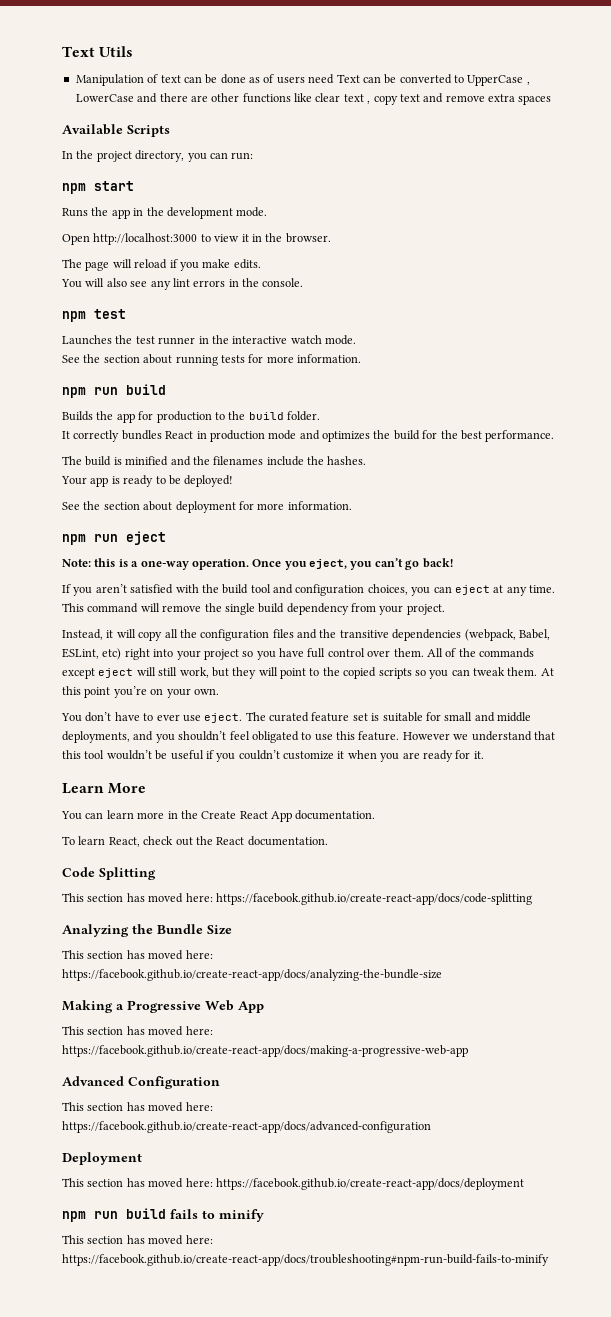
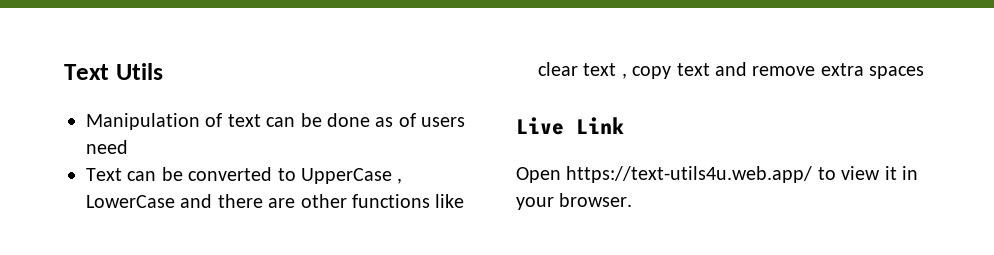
(335, 79) none -> (128, 147) //
[62,124,170,137] [62,150,254,162] [62,181,134,194] [62,207,268,219] Available Scripts // In the project directory, you can run: // npm start // Runs the app in the development mode. -> [516,117,624,135] Live Link
[93,233,198,245] http://localhost:3000 -> [566,166,813,183] https://text-utils4u.web.app/
[265,233,283,242] the -> [516,197,554,210] your
[62,259,261,271] [61,278,304,290] [62,309,126,322] [62,335,356,345] [62,354,361,366] [62,384,166,398] [62,411,320,423] [62,430,555,442] [62,456,367,466] [61,475,234,487] [62,501,352,513] [62,531,166,545] [62,558,453,570] [62,584,555,596] [62,603,445,615] [62,629,550,641] [62,648,534,660] [62,667,554,679] [62,686,219,698] [61,712,531,723] [62,731,555,743] [62,750,484,762] [62,783,147,794] [61,810,376,822] [62,836,328,847] [62,867,156,880] [62,893,532,905] [62,924,232,937] [62,950,213,960] [62,969,442,981] [62,1000,264,1013] [62,1026,213,1036] [62,1045,468,1057] [62,1076,220,1089] [62,1102,213,1112] [62,1121,431,1133] [62,1152,142,1165] [62,1178,524,1190] [62,1208,264,1222] [62,1235,213,1245] [62,1254,549,1266] // The page will reload if you make edits. // You will also see any lint errors in the console. // npm test // Launches the test runner in the interactive watch mode. // See the section about running tests for more information. // npm run build // Builds the app for production to the build folder. // It correctly bundles React in production mode and optimizes the build for the best performance. // The build is minified and the filenames include the hashes. // Your app is ready to be deployed! // See the section about deployment for more information. // npm run eject // Note: this is a one-way operation. Once you eject, you can’t go back! // If you aren’t satisfied with the build tool and configuration choices, you can eject at any time. This command will remove the single build dependency from your project. // Instead, it will copy all the configuration files and the transitive dependencies (webpack, Babel, ESLint, etc) right into your project so you have full control over them. All of the commands except eject will still work, but they will point to the copied scripts so you can tweak them. At this point you’re on your own. // You don’t have to ever use eject. The curated feature set is suitable for small and middle deployments, and you shouldn’t feel obligated to use this feature. However we understand that this tool wouldn’t be useful if you couldn’t customize it when you are ready for it. // Learn More // You can learn more in the Create React App documentation. // To learn React, check out the React documentation. // Code Splitting // This section has moved here: https://facebook.github.io/create-react-app/docs/code-splitting // Analyzing the Bundle Size // This section has moved here: https://facebook.github.io/create-react-app/docs/analyzing-the-bundle-size // Making a Progressive Web App // This section has moved here: https://facebook.github.io/create-react-app/docs/making-a-progressive-web-app // Advanced Configuration // This section has moved here: https://facebook.github.io/create-react-app/docs/advanced-configuration // Deployment // This section has moved here: https://facebook.github.io/create-react-app/docs/deployment // npm run build fails to minify // This section has moved here: https://facebook.github.io/create-react-app/docs/troubleshooting#npm-run-build-fails-to-minify -> (633, 200) none

